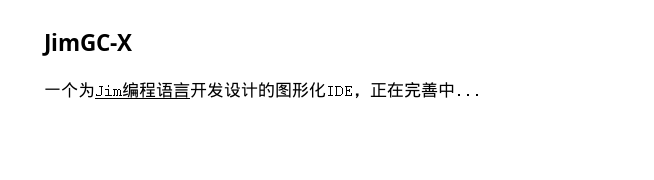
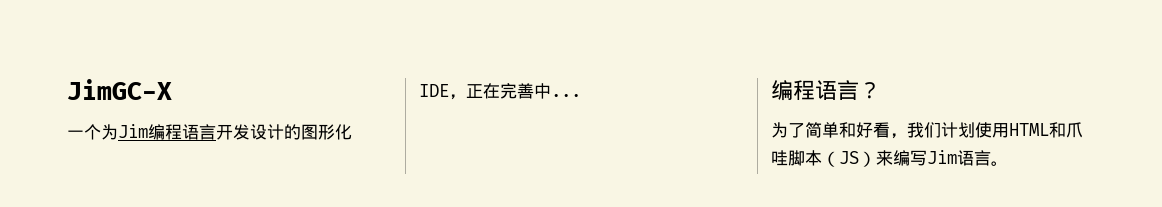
(482, 91) none -> [771,80,881,101] [771,122,1083,139] [771,150,1008,167] // 编程语言？ // 为了简单和好看，我们计划使用HTML和爪哇脚本（JS）来编写Jim语言。

